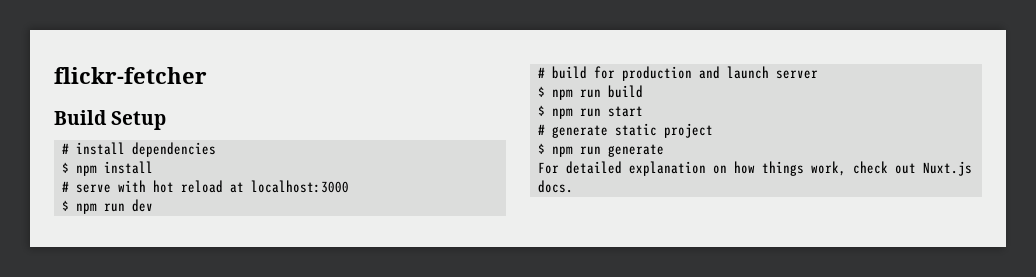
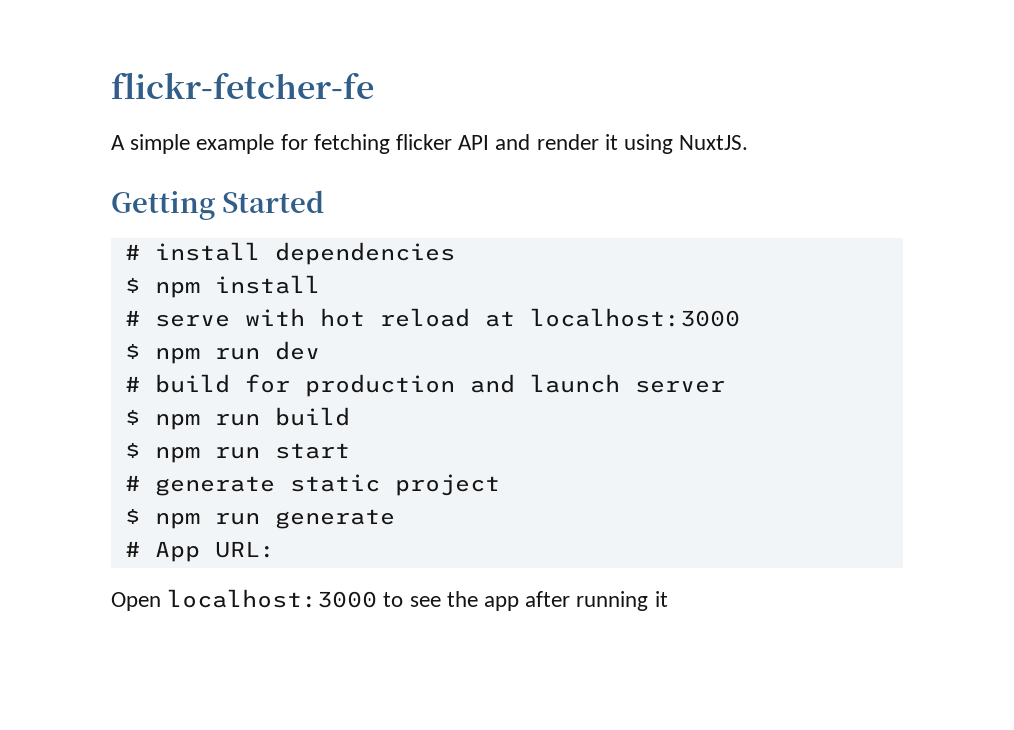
[54,67,207,84] [54,110,167,130] flickr-fetcher // Build Setup -> [111,72,374,99] [111,134,749,154] [111,190,325,220] flickr-fetcher-fe // A simple example for fetching flicker API and render it using NuxtJS. // Getting Started
[538,161,973,176] [538,180,574,193] For detailed explanation on how things work, check out Nuxt.js docs. -> [124,541,275,562] [111,589,668,611] # App URL: // Open localhost:3000 to see the app after running it

